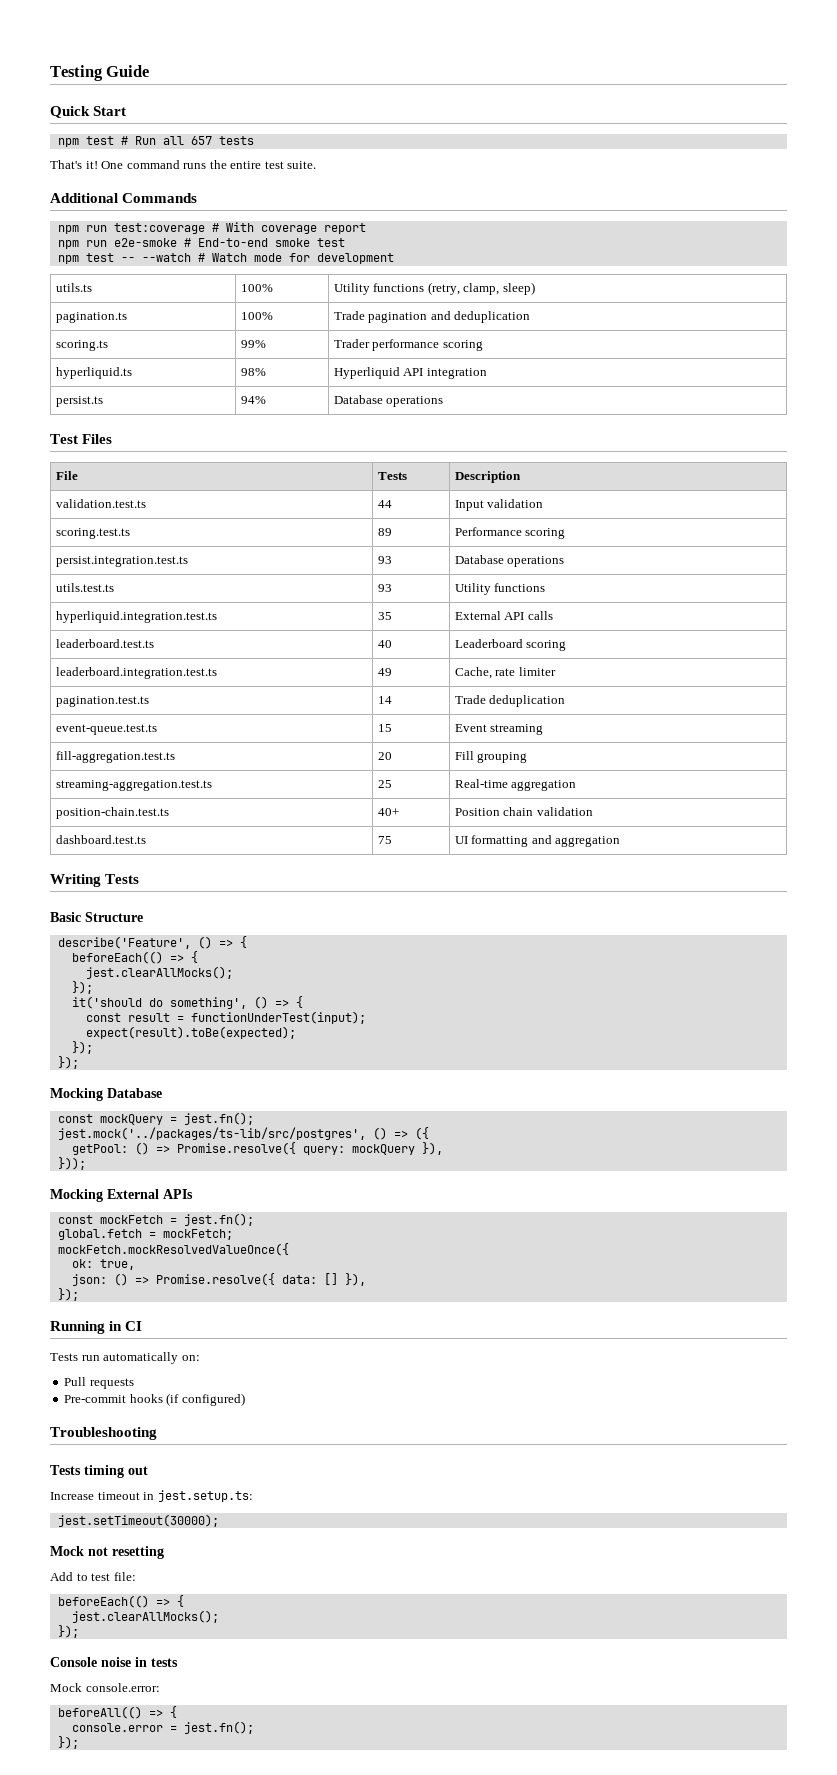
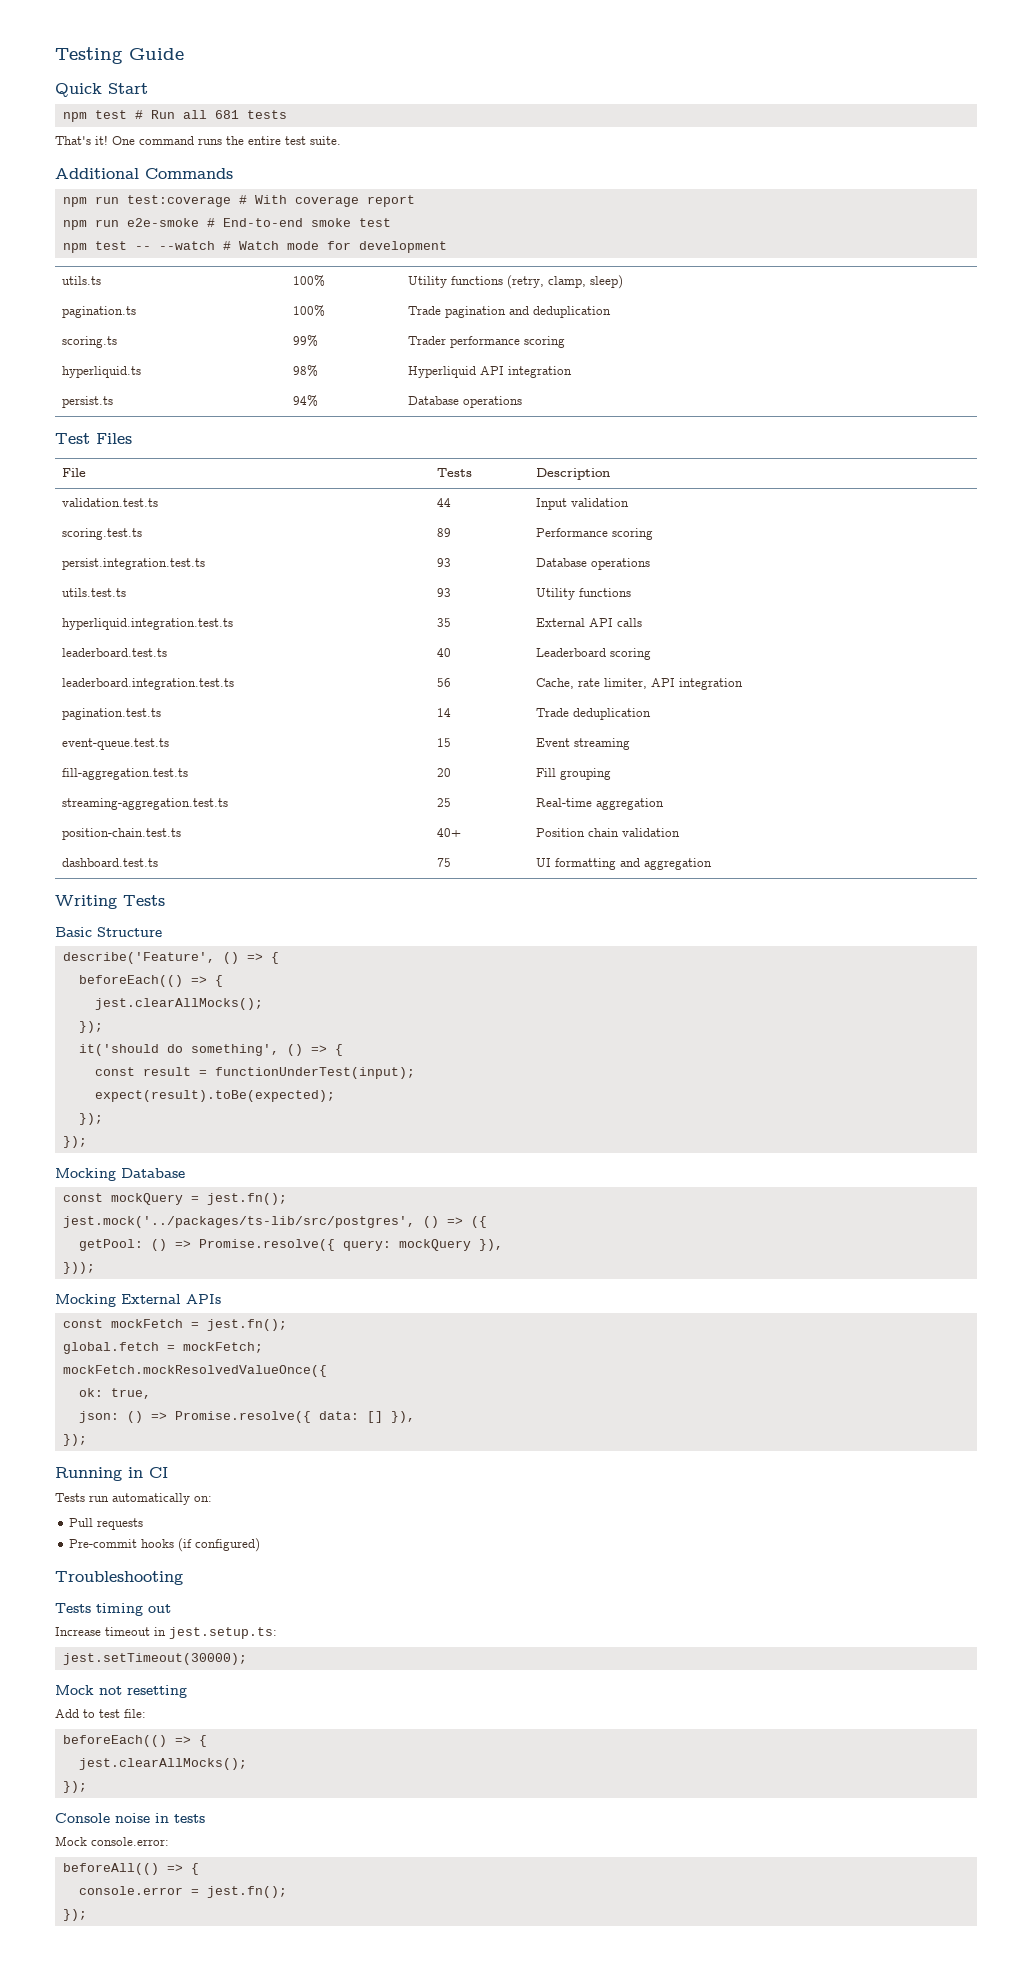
[190,136,212,145] 657 -> [214,110,239,119] 681
[377,668,392,676] 49 -> [436,678,451,687] 56
[518,667,556,676] limiter -> [603,678,743,690] limiter, API integration

